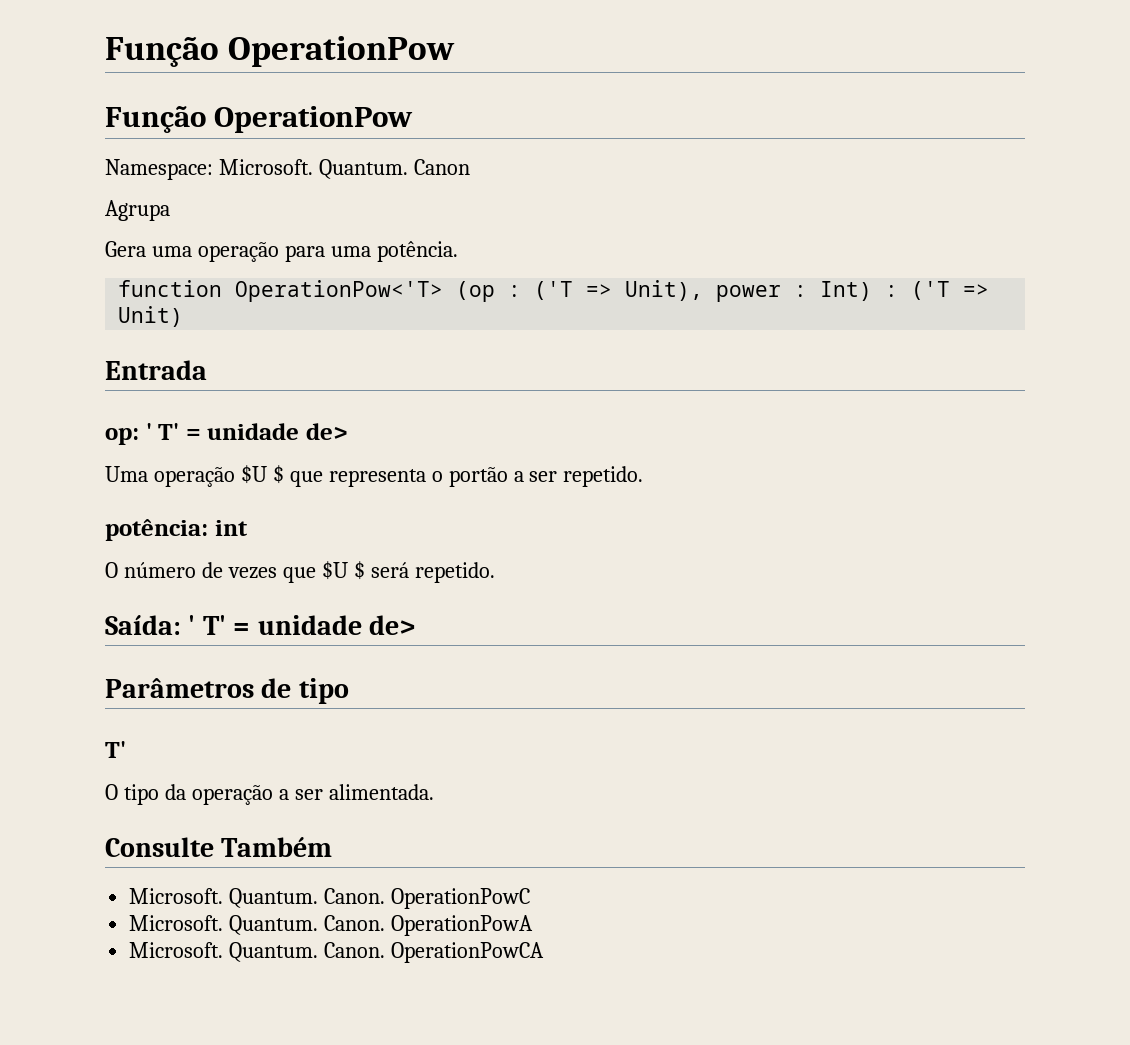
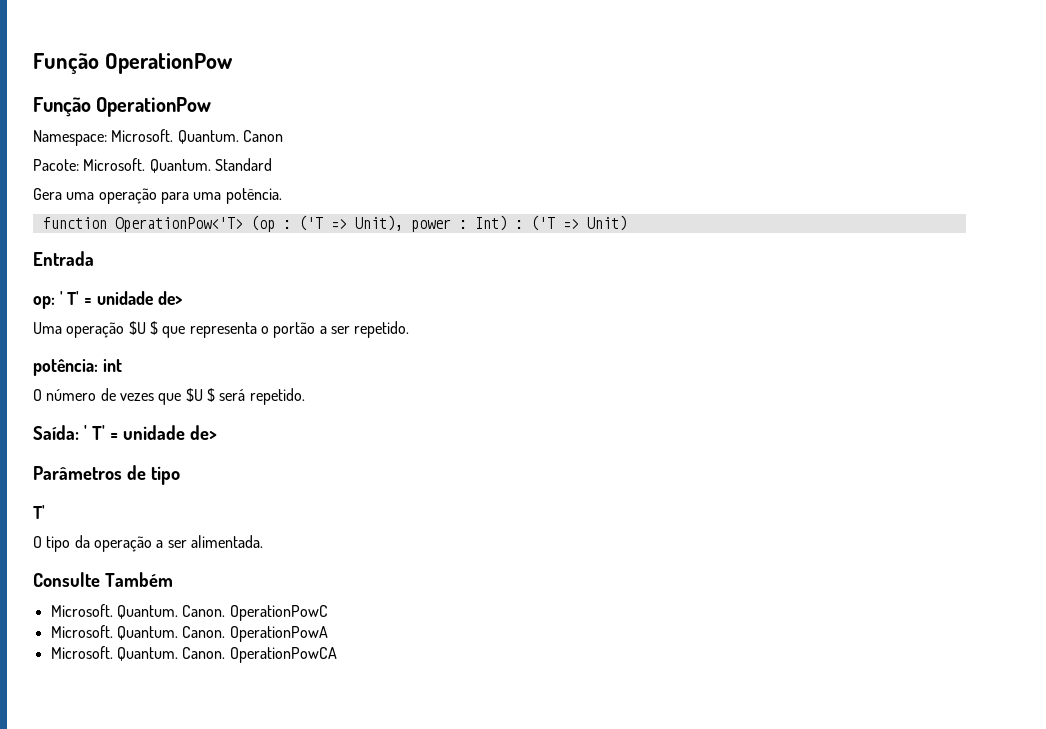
[105,200,170,221] Agrupa -> [33,158,272,173] Pacote: Microsoft. Quantum. Standard

